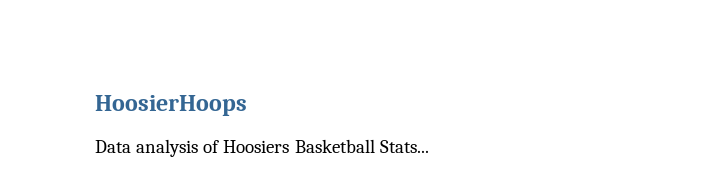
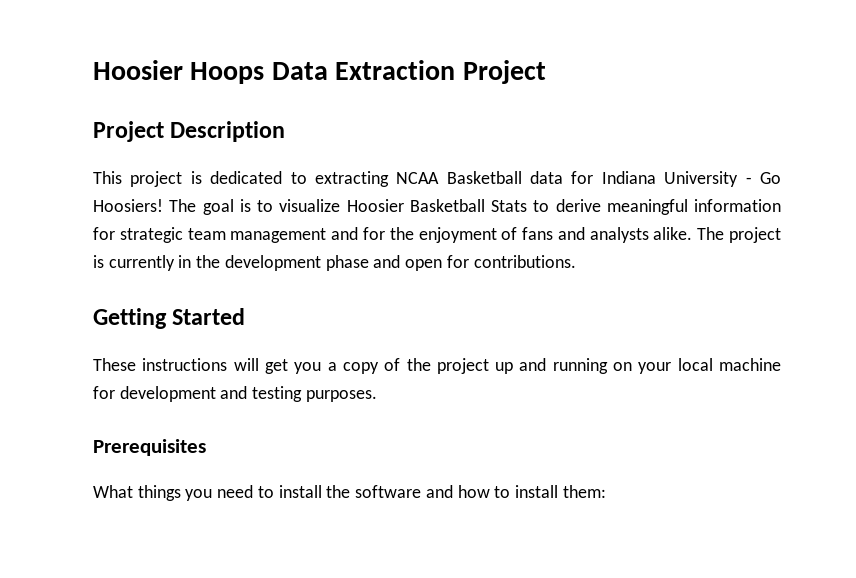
[95,95,247,116] [95,139,429,157] HoosierHoops // Data analysis of Hoosiers Basketball Stats... -> [93,60,546,84] [93,121,286,142] [93,171,782,187] [93,199,781,215] [93,227,782,243] [93,255,576,271] [93,308,246,329] [93,358,781,374] [93,386,377,402] [93,439,206,456] [93,485,606,501] Hoosier Hoops Data Extraction Project // Project Description // This project is dedicated to extracting NCAA Basketball data for Indiana University - Go Hoosiers! The goal is to visualize Hoosier Basketball Stats to derive meaningful information for strategic team management and for the enjoyment of fans and analysts alike. The project is currently in the development phase and open for contributions. // Getting Started // These instructions will get you a copy of the project up and running on your local machine for development and testing purposes. // Prerequisites // What things you need to install the software and how to install them:

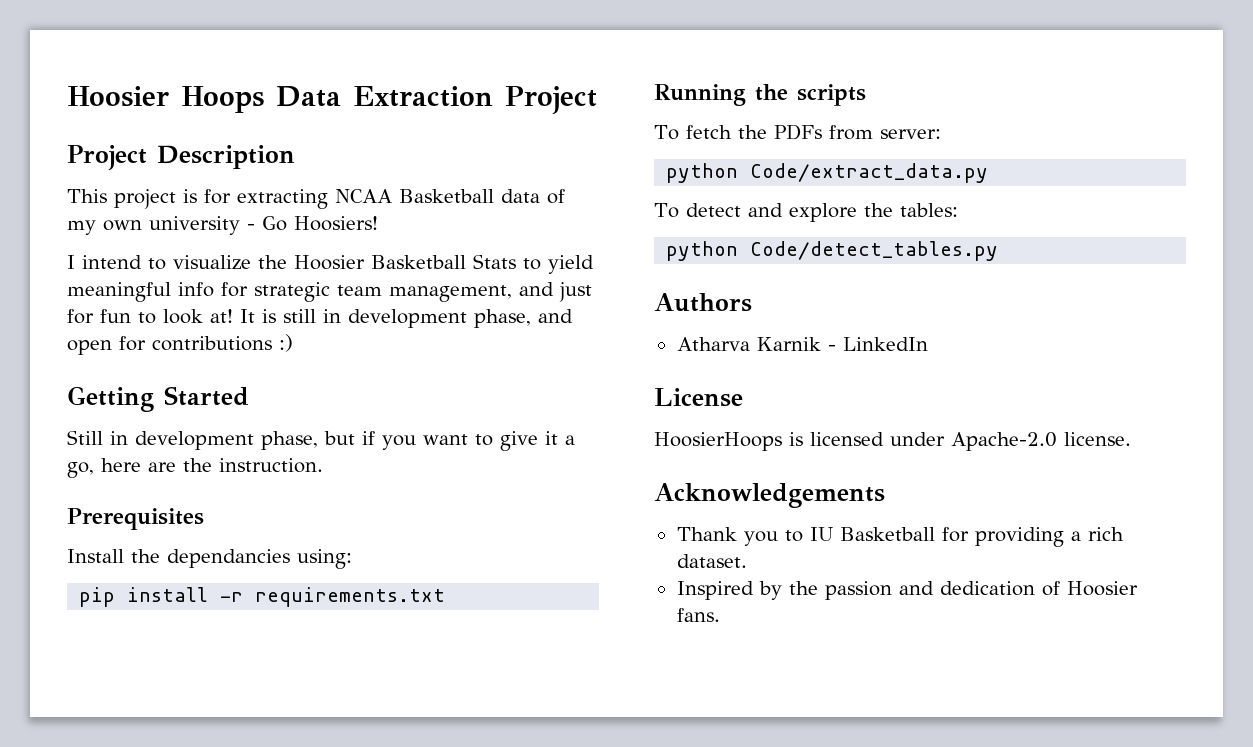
[210,171,307,184] dedicated to -> [204,189,231,204] for
[571,171,739,187] for Indiana University -> [547,189,565,204] [67,216,240,235] of my own university
[169,199,251,215] The goal is -> [67,255,142,269] // I intend
(341, 205) none -> [258,255,287,269] the
[555,199,781,215] [93,227,782,243] [93,255,369,271] derive meaningful information for strategic team management and for the enjoyment of fans and analysts alike. The project is currently in the development phase -> [548,255,594,274] [67,282,592,302] [67,309,531,328] yield meaningful info for strategic team management, and just for fun to look at! It is still in development phase,
[473,255,576,268] contributions. -> [152,334,293,352] contributions :)
[93,358,781,374] [93,386,377,402] [93,439,206,456] [93,485,606,501] These instructions will get you a copy of the project up and running on your local machine for development and testing purposes. // Prerequisites // What things you need to install the software and how to install them: -> [67,430,575,451] [67,458,323,478] [67,508,204,530] [67,549,352,569] [79,587,446,607] [654,84,866,106] [654,124,941,140] [666,163,989,183] [654,203,958,222] [666,241,999,261] [654,293,752,312] [676,337,928,351] [654,388,743,407] [654,432,1131,451] [654,483,885,508] [676,527,1124,547] [676,554,747,568] [676,581,1138,600] [676,608,720,622] Still in development phase, but if you want to give it a go, here are the instruction. // Prerequisites // Install the dependancies using: // pip install -r requirements.txt // Running the scripts // To fetch the PDFs from server: // python Code/extract_data.py // To detect and explore the tables: // python Code/detect_tables.py // Authors // Atharva Karnik - LinkedIn // License // HoosierHoops is licensed under Apache-2.0 license. // Acknowledgements // Thank you to IU Basketball for providing a rich dataset. // Inspired by the passion and dedication of Hoosier fans.

